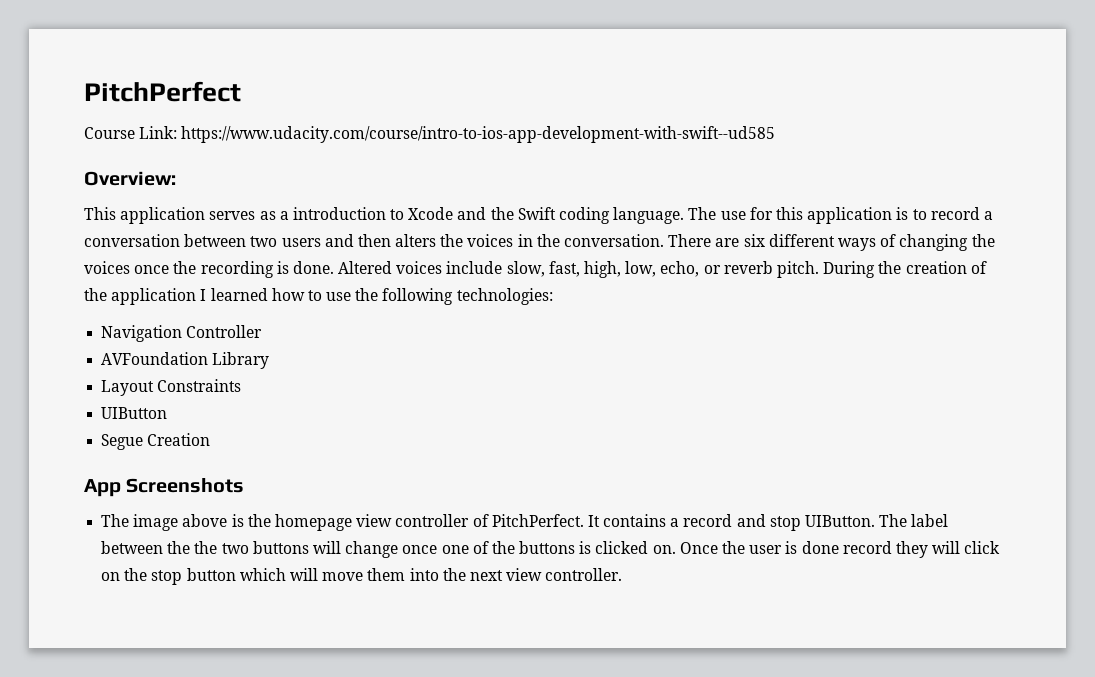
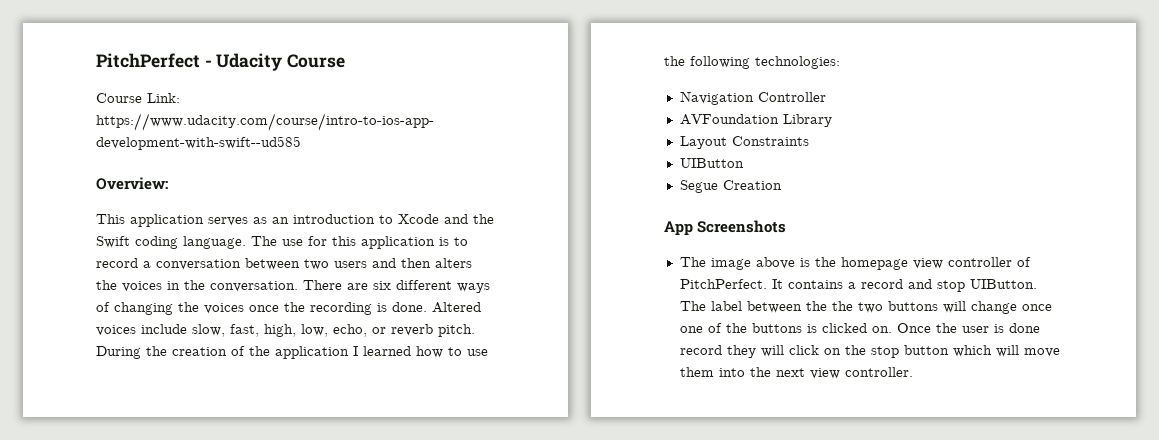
(241, 91) none -> [204,53,346,71] - Udacity Course
[279,211,289,220] a -> [272,217,289,224] an

